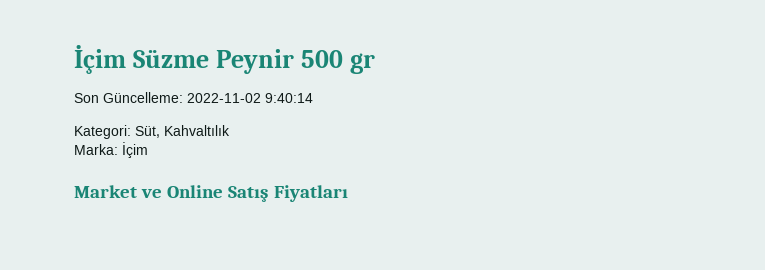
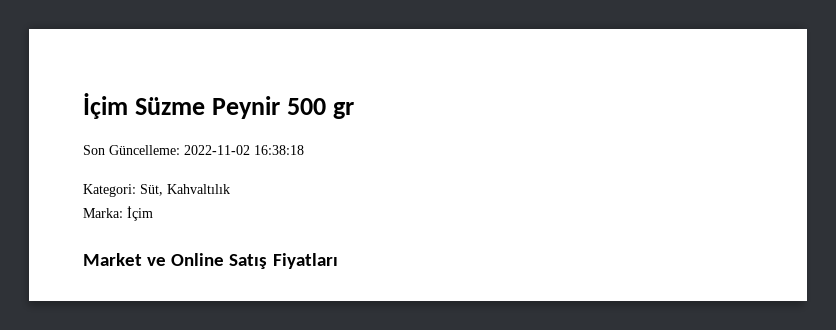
[265,93,313,103] 9:40:14 -> [254,145,304,155] 16:38:18

